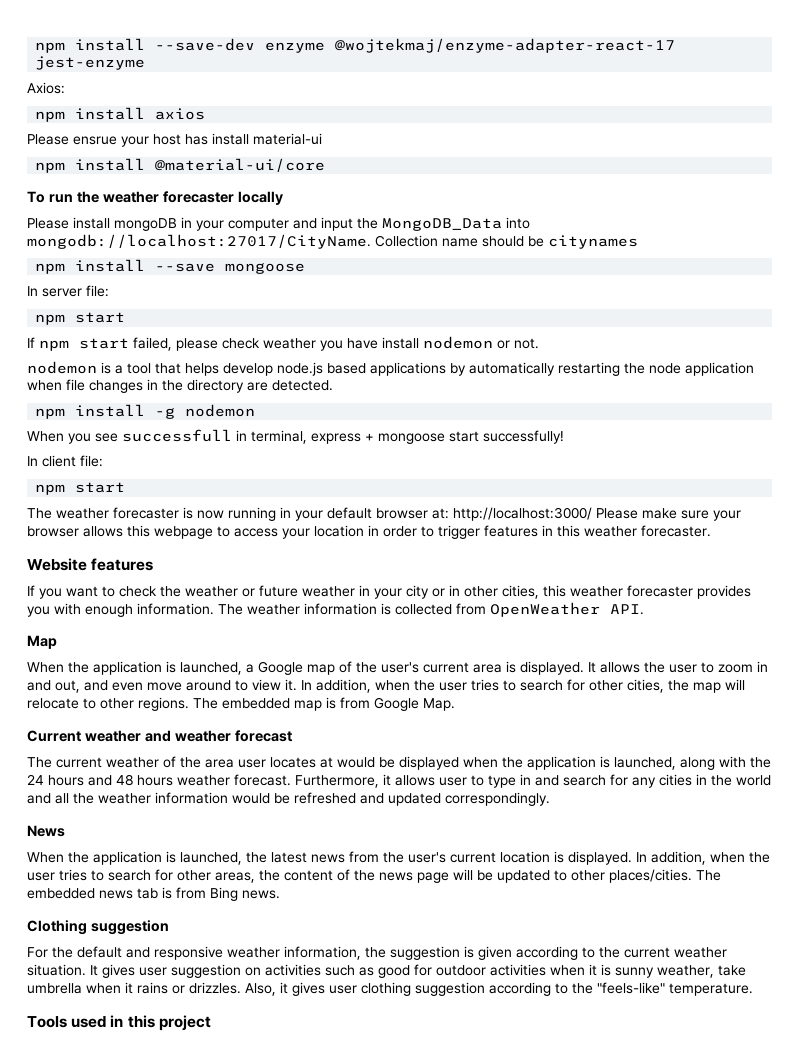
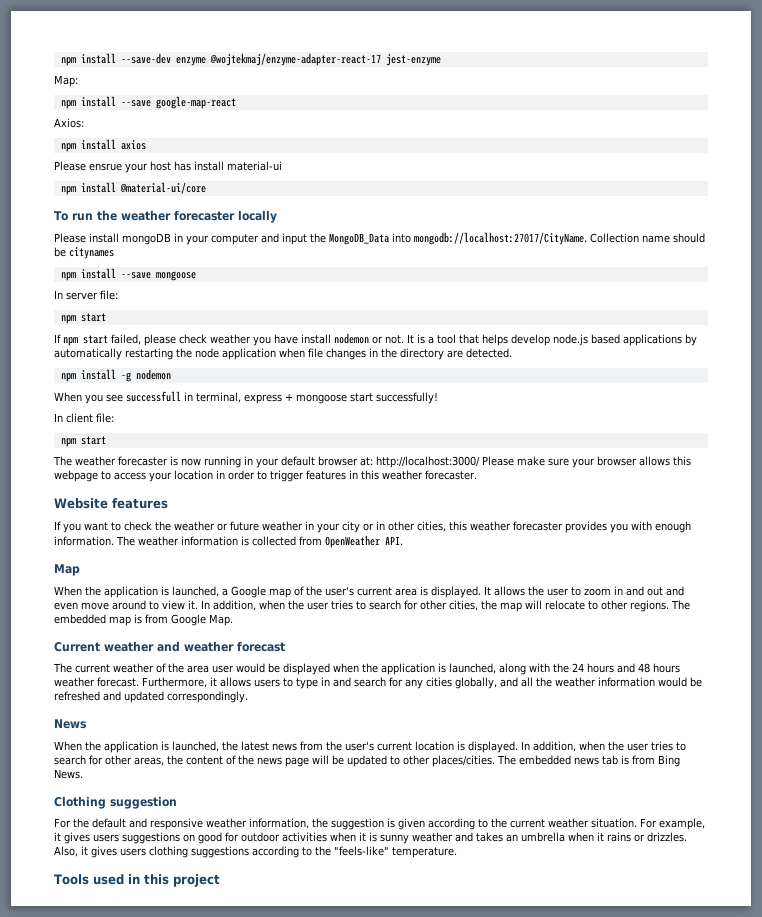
(146, 63) none -> [54,75,78,87] [60,96,236,109] // Map: // npm install --save google-map-react
[27,361,97,374] // nodemon -> [407,334,414,343] It
[55,680,80,693] out, -> [647,587,663,596] out
[270,757,333,768] locates at -> (234, 669) none
[439,777,467,786] user -> [254,679,280,687] users
[696,774,771,786] in the world -> [455,677,497,689] globally,
[242,890,280,899] news. -> [54,769,83,779] News.
[90,964,374,978] It gives user suggestion on activities such as -> [640,818,705,830] [54,832,195,844] For example, it gives users suggestions on
[657,965,746,978] weather, take -> [412,832,518,842] weather and takes an
[329,982,485,996] user clothing suggestion -> [120,846,249,858] users clothing suggestions

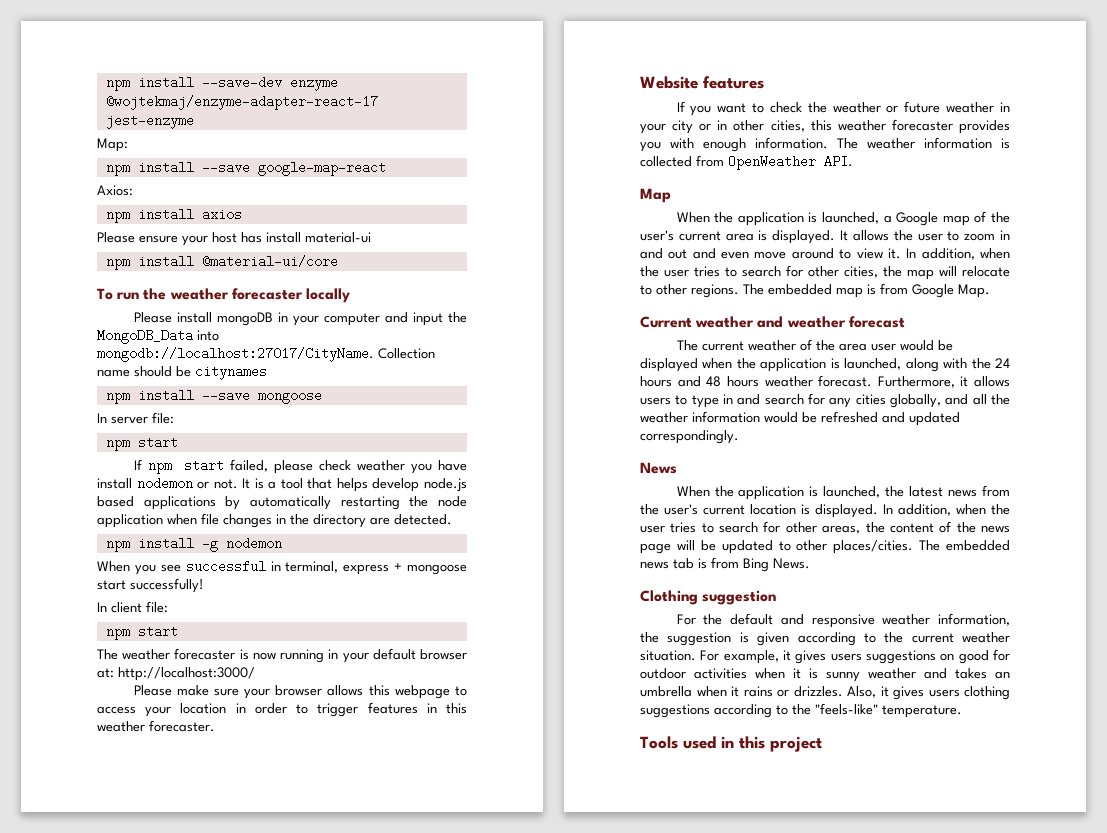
[89,163,122,171] ensrue -> [139,235,178,243] ensure
[126,391,181,402] successfull -> [185,560,266,573] successful
(480, 462) none -> (255, 674) //

